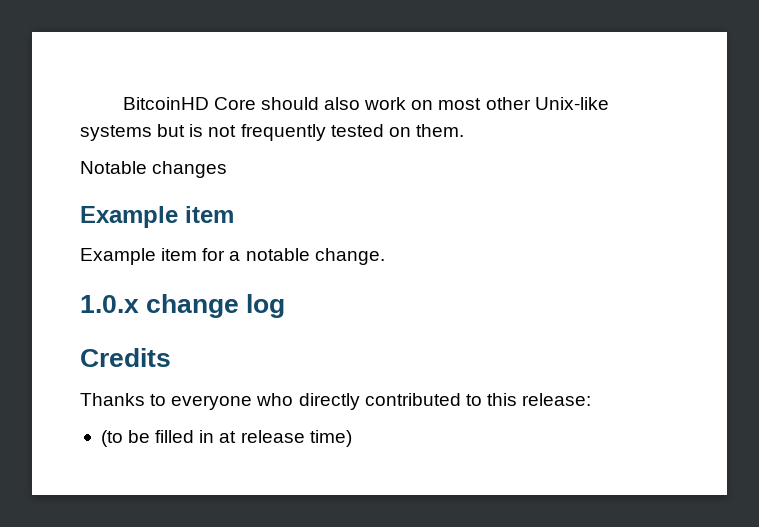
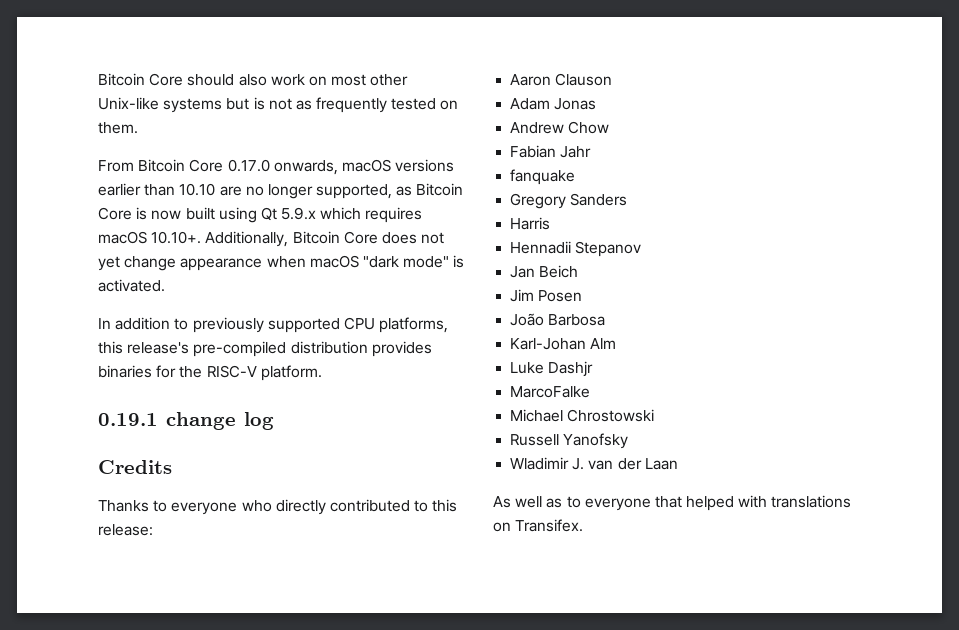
[122,97,209,110] BitcoinHD -> [98,73,145,86] Bitcoin
(237, 131) none -> [295,100,312,110] as
[80,161,228,178] [80,206,234,228] [80,248,385,265] [80,295,139,313] Notable changes // Example item // Example item for a notable change. // 1.0.x -> [98,159,455,175] [98,183,464,199] [98,207,423,223] [98,231,445,247] [98,255,465,271] [98,279,165,292] [98,317,449,333] [98,341,432,357] [98,365,322,381] [98,413,158,426] From Bitcoin Core 0.17.0 onwards, macOS versions earlier than 10.10 are no longer supported, as Bitcoin Core is now built using Qt 5.9.x which requires macOS 10.10+. Additionally, Bitcoin Core does not yet change appearance when macOS "dark mode" is activated. // In addition to previously supported CPU platforms, this release's pre-compiled distribution provides binaries for the RISC-V platform. // 0.19.1
[100,430,352,447] (to be filled in at release time) -> [510,73,613,86] [510,98,597,110] [510,121,610,134] [510,145,592,158] [510,169,576,185] [510,193,628,209] [510,217,551,230] [510,241,642,257] [510,265,579,278] [510,289,583,302] [510,313,606,326] [510,338,617,350] [510,361,594,377] [510,386,591,398] [510,409,655,422] [510,433,629,449] [510,457,678,470] [493,495,852,511] [493,519,584,532] Aaron Clauson // Adam Jonas // Andrew Chow // Fabian Jahr // fanquake // Gregory Sanders // Harris // Hennadii Stepanov // Jan Beich // Jim Posen // João Barbosa // Karl-Johan Alm // Luke Dashjr // MarcoFalke // Michael Chrostowski // Russell Yanofsky // Wladimir J. van der Laan // As well as to everyone that helped with translations on Transifex.

